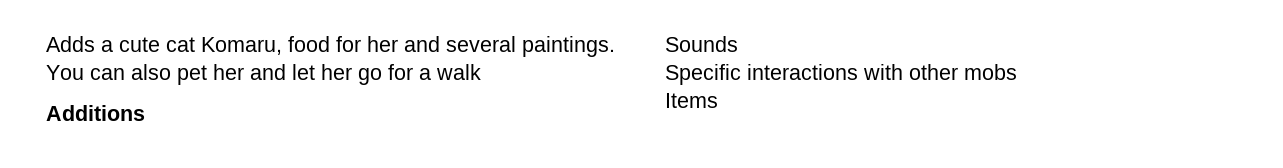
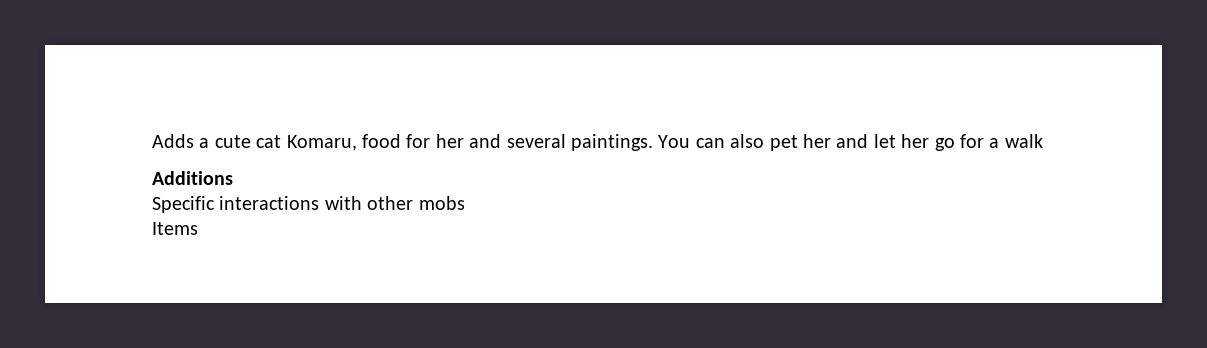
[665,36,738,52] // Sounds -> (233, 178) none

